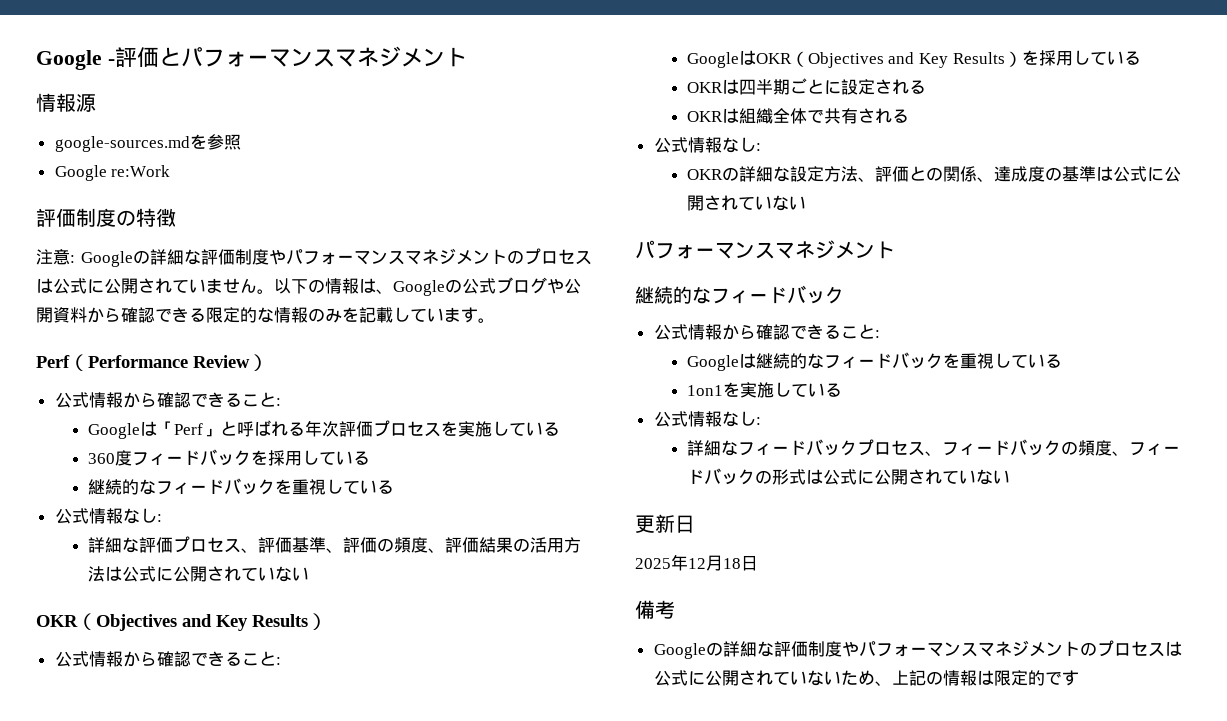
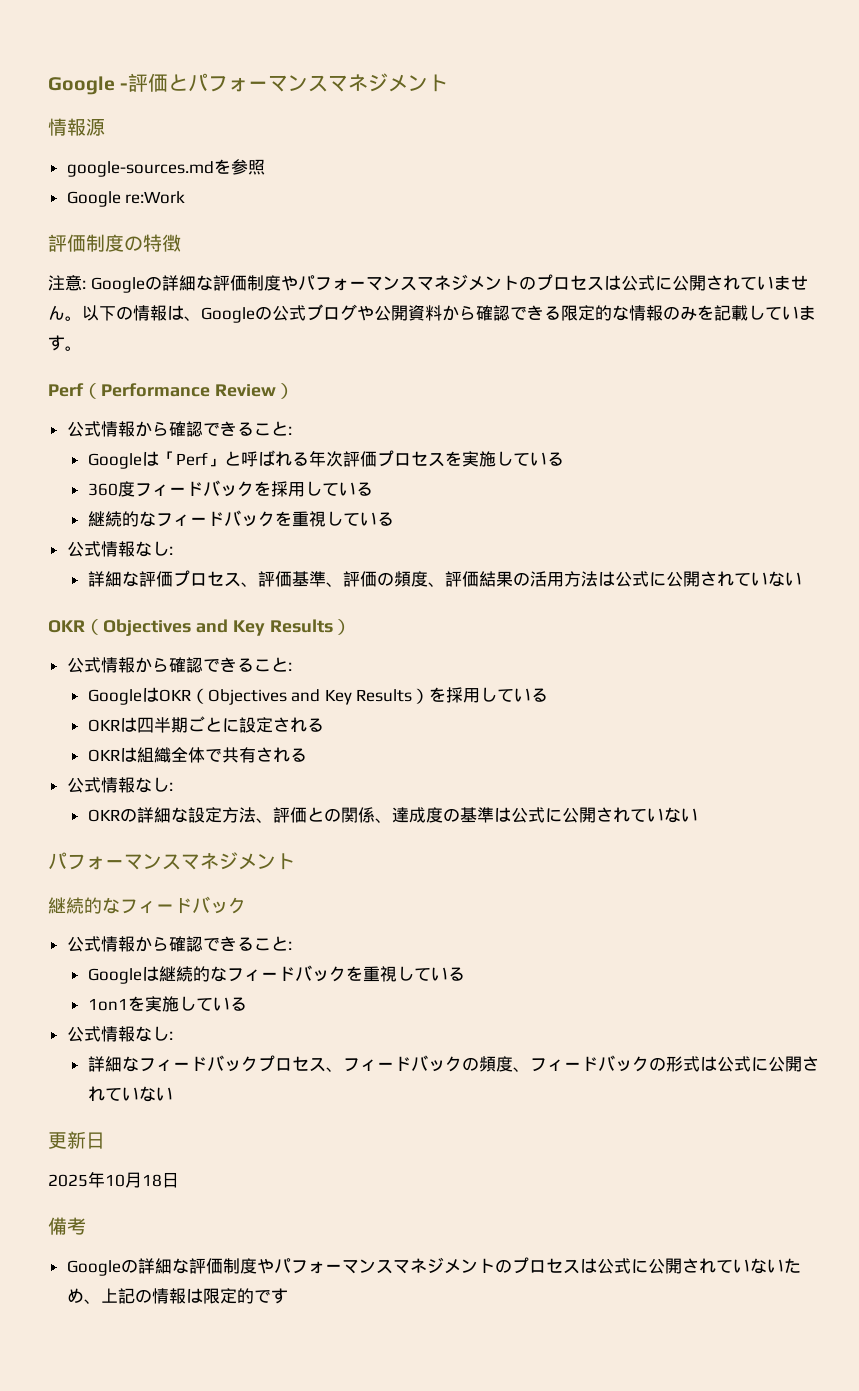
[688,558,706,569] 12 -> [105,1174,125,1187] 10

